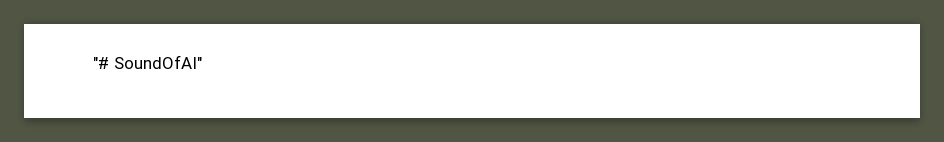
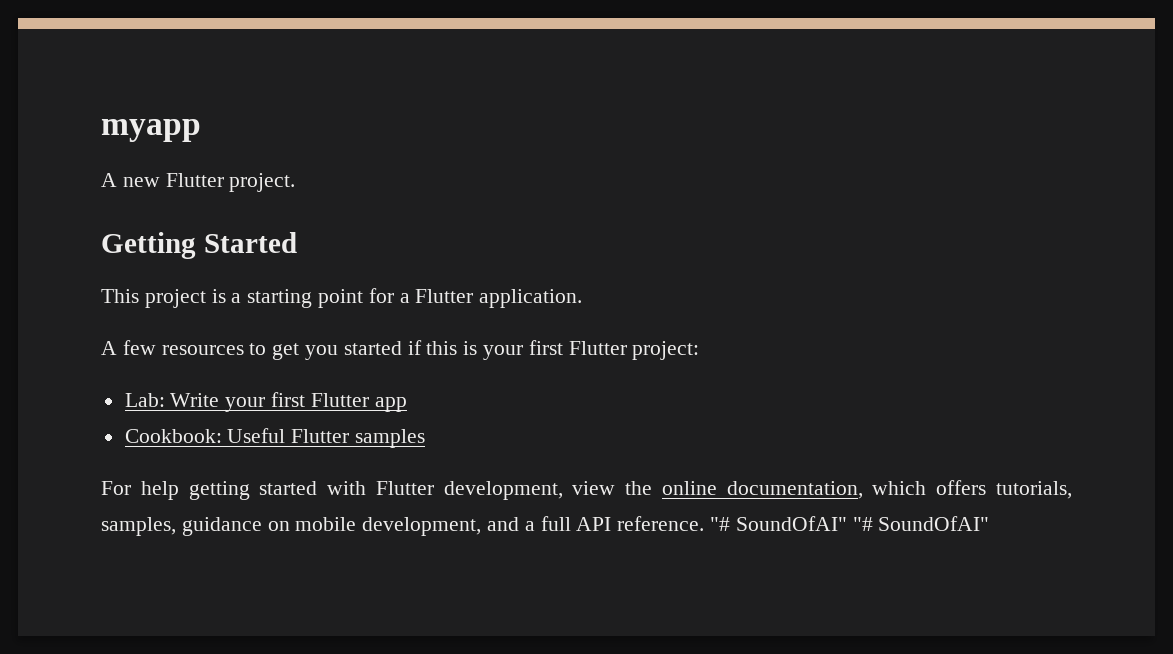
(93, 63) none -> [101,119,201,142] [101,173,296,192] [101,232,297,259] [101,288,583,308] [101,340,700,360] [124,392,407,412] [124,428,426,448] [101,480,1072,500] [101,516,847,536] myapp // A new Flutter project. // Getting Started // This project is a starting point for a Flutter application. // A few resources to get you started if this is your first Flutter project: // Lab: Write your first Flutter app // Cookbook: Useful Flutter samples // For help getting started with Flutter development, view the online documentation, which offers tutorials, samples, guidance on mobile development, and a full API reference. "# SoundOfAI"

